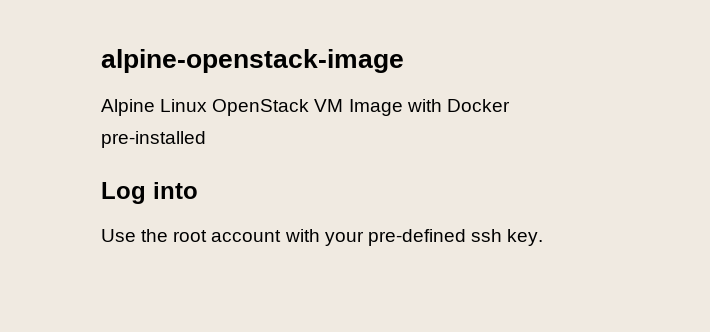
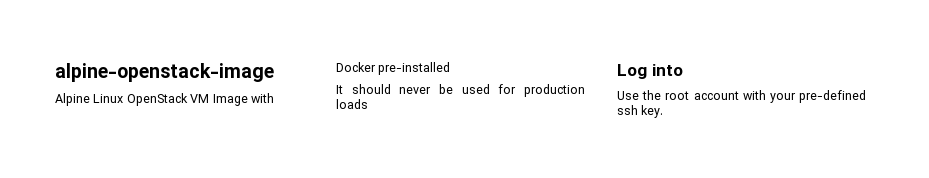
(206, 139) none -> [336,84,585,97] [336,99,368,109] // It should never be used for production loads

